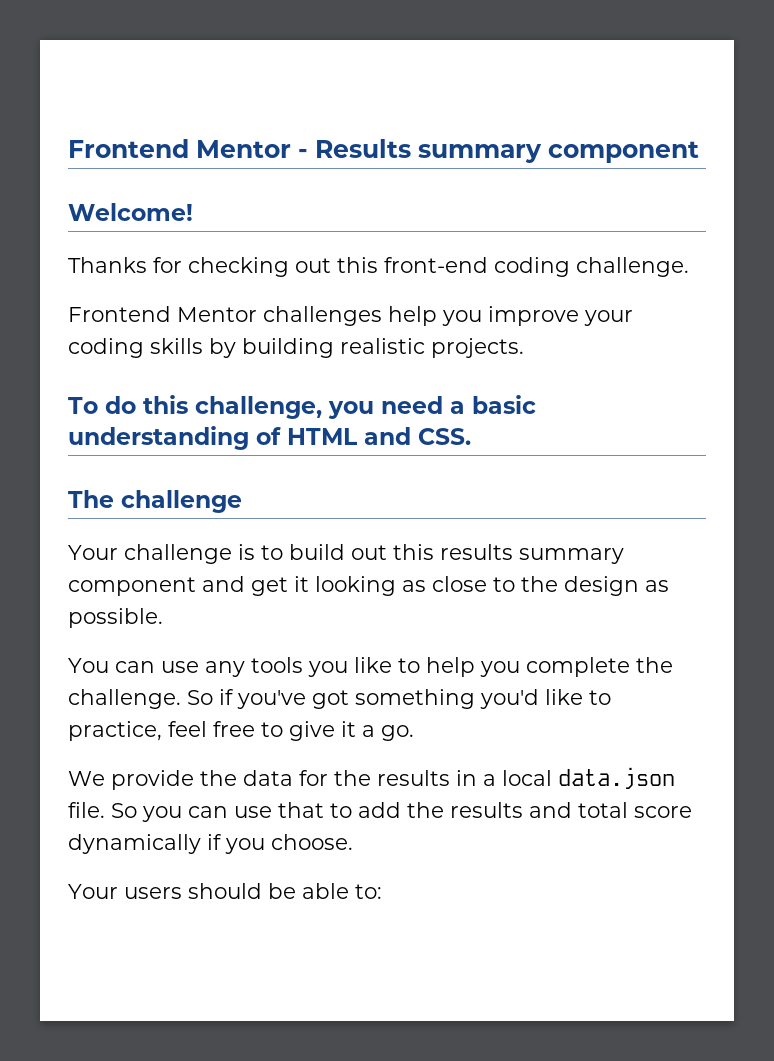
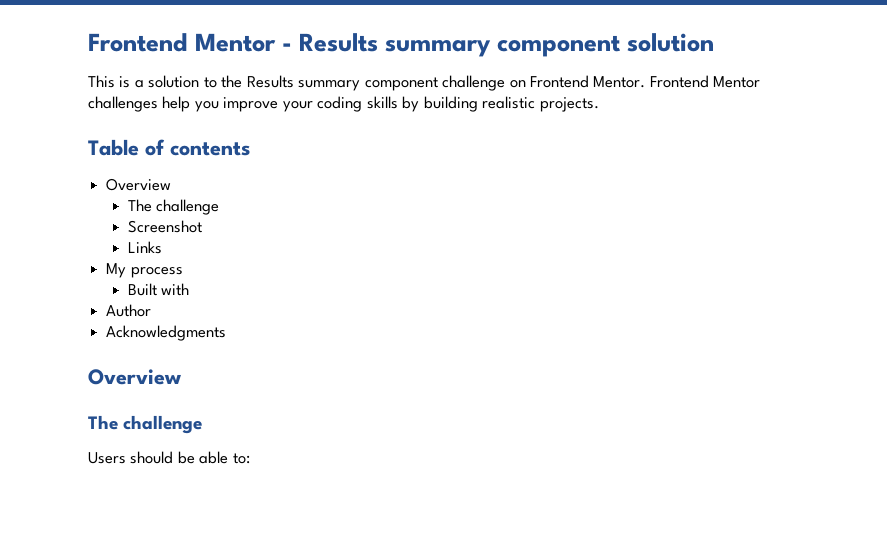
[68,203,193,221] [68,257,689,277] // Welcome! // Thanks for checking out this front-end coding challenge. // -> [627,33,715,52] [88,75,646,91] solution // This is a solution to the Results summary component challenge on Frontend Mentor.
[68,395,536,419] [68,426,471,450] [68,490,242,513] [68,544,624,564] [68,576,669,596] [68,608,163,628] [68,657,673,677] [68,689,611,709] [68,721,414,741] [68,767,675,790] [68,802,692,822] [68,834,353,854] [68,884,182,899] To do this challenge, you need a basic understanding of HTML and CSS. // The challenge // Your challenge is to build out this results summary component and get it looking as close to the design as possible. // You can use any tools you like to help you complete the challenge. So if you've got something you'd like to practice, feel free to give it a go. // We provide the data for the results in a local data.json file. So you can use that to add the results and total score dynamically if you choose. // Your users -> [88,139,250,156] [106,178,172,191] [127,199,220,215] [127,220,202,233] [127,241,162,254] [106,263,183,278] [127,283,190,296] [106,304,152,317] [106,325,227,341] [88,369,181,385] [88,415,203,434] [88,452,126,464] Table of contents // Overview // The challenge // Screenshot // Links // My process // Built with // Author // Acknowledgments // Overview // The challenge // Users

